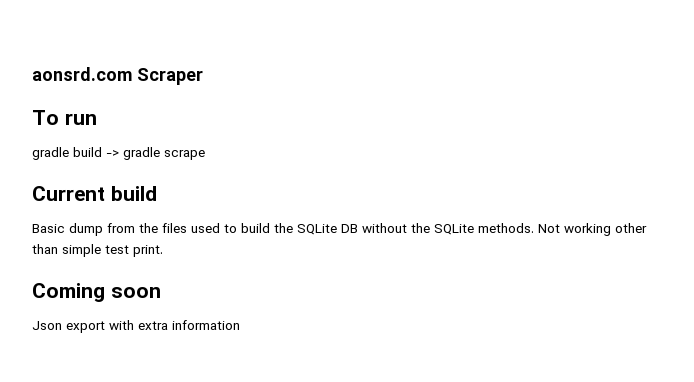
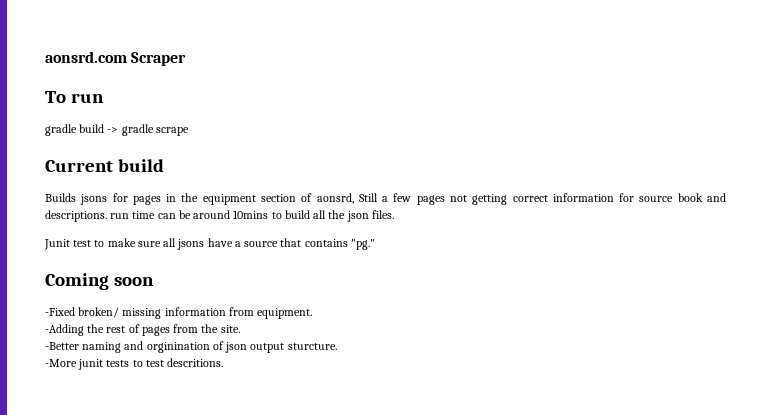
[32,223,647,236] [32,244,163,257] [32,283,161,302] [32,320,240,333] Basic dump from the files used to build the SQLite DB without the SQLite methods. Not working other than simple test print. // Coming soon // Json export with extra information -> [45,193,726,205] [45,210,394,222] [44,238,375,250] [45,273,154,290] [45,307,313,319] [45,324,240,336] [45,341,337,353] [45,358,224,370] Builds jsons for pages in the equipment section of aonsrd, Still a few pages not getting correct information for source book and descriptions. run time can be around 10mins to build all the json files. // Junit test to make sure all jsons have a source that contains "pg." // Coming soon // -Fixed broken/ missing information from equipment. // -Adding the rest of pages from the site. // -Better naming and orginination of json output sturcture. // -More junit tests to test descritions.

